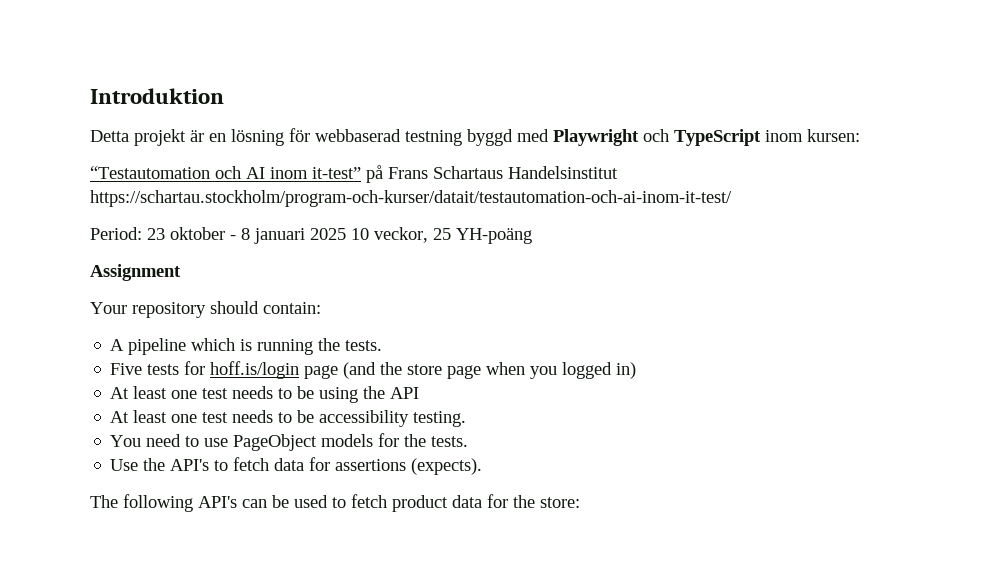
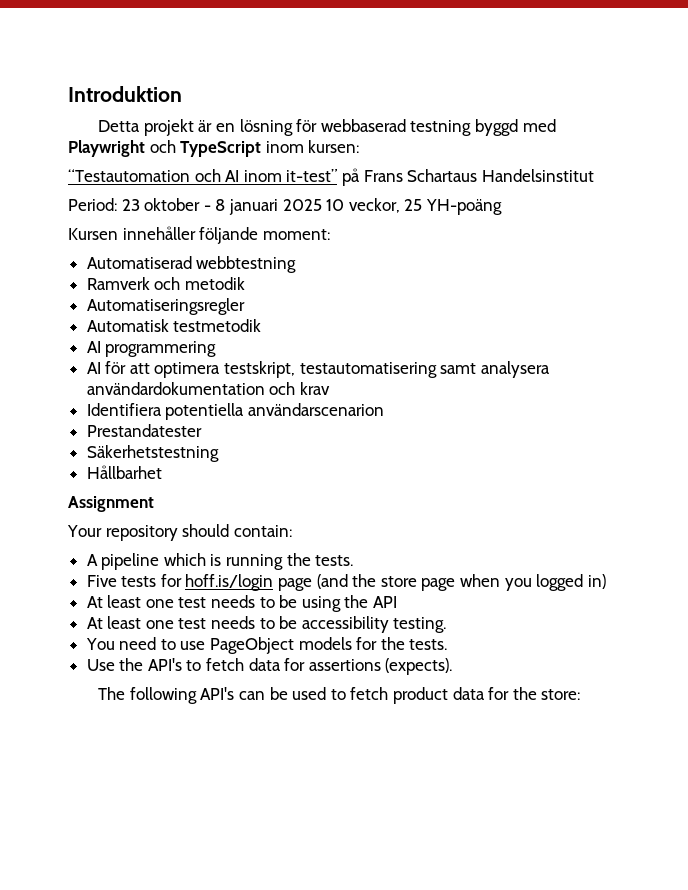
[90,190,732,207] https://schartau.stockholm/program-och-kurser/datait/testautomation-och-ai-inom-it-test/ -> (594, 175) none
(532, 236) none -> [68,226,330,244] [86,256,297,273] [86,277,245,290] [86,298,245,315] [86,319,262,332] [86,341,217,357] [86,361,550,378] [86,382,330,395] [86,403,384,420] [86,424,202,437] [86,445,219,462] [86,465,162,479] // Kursen innehåller följande moment: // Automatiserad webbtestning // Ramverk och metodik // Automatiseringsregler // Automatisk testmetodik // AI programmering // AI för att optimera testskript, testautomatisering samt analysera användardokumentation och krav // Identifiera potentiella användarscenarion // Prestandatester // Säkerhetstestning // Hållbarhet

